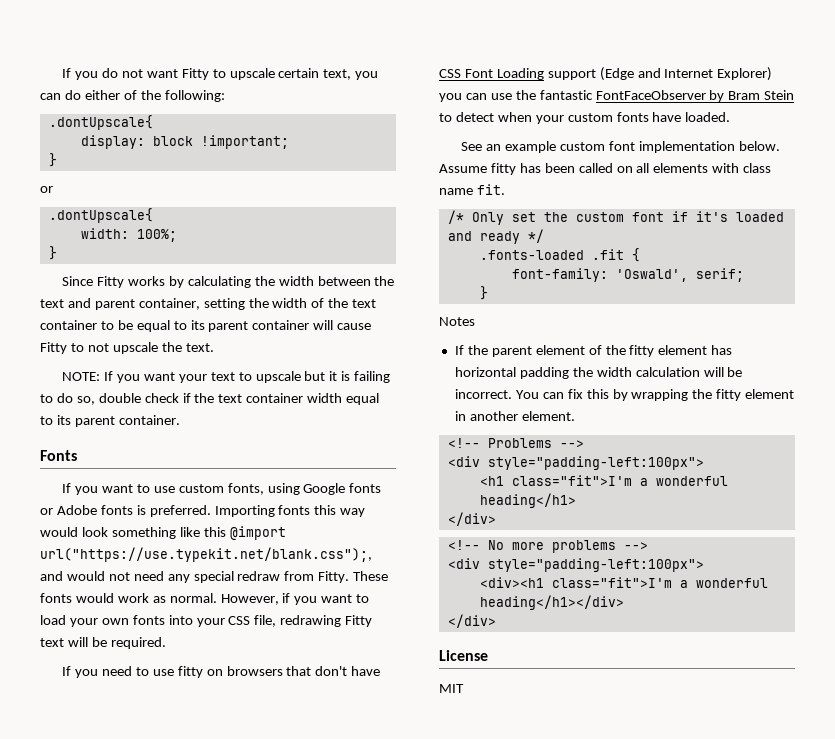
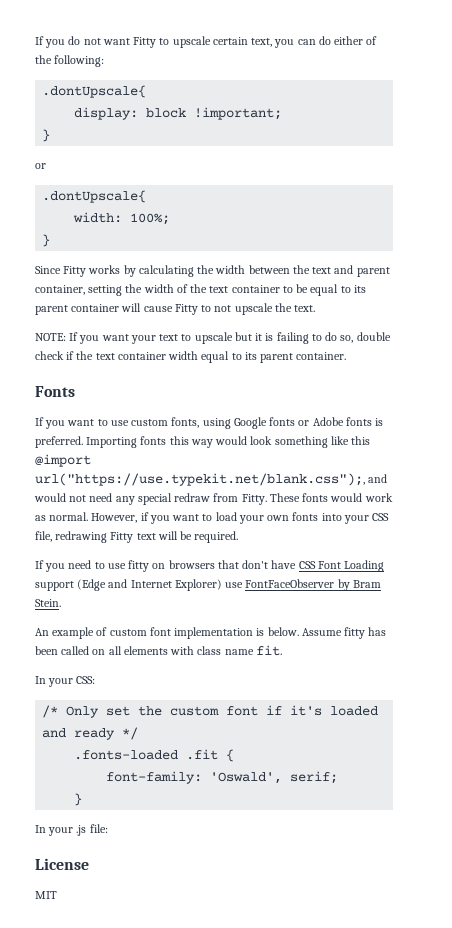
[439,90,795,102] [439,112,731,124] [461,141,556,153] you can use the fantastic FontFaceObserver by Bram Stein to detect when your custom fonts have loaded. // See an example -> [225,579,381,591] [35,599,61,607] [35,627,108,639] use FontFaceObserver by Bram Stein. // An example of
(735, 147) none -> [256,628,265,636] is
(505, 189) none -> [35,676,96,687] // In your CSS:
[439,317,475,326] [454,345,733,357] [454,367,743,379] [454,389,795,401] [454,411,575,421] [447,438,584,448] [447,456,704,470] [479,475,728,486] [479,493,576,508] [447,512,496,526] [447,540,648,553] [447,558,704,572] [479,577,768,588] [479,595,624,610] [447,614,496,628] Notes // If the parent element of the fitty element has horizontal padding the width calculation will be incorrect. You can fix this by wrapping the fitty element in another element. // <!-- Problems --> // <div style="padding-left:100px"> // <h1 class="fit">I'm a wonderful heading</h1> // </div> // <!-- No more problems --> // <div style="padding-left:100px"> // <div><h1 class="fit">I'm a wonderful heading</h1></div> // </div> -> [35,824,108,836] In your .js file:

